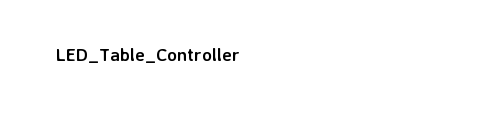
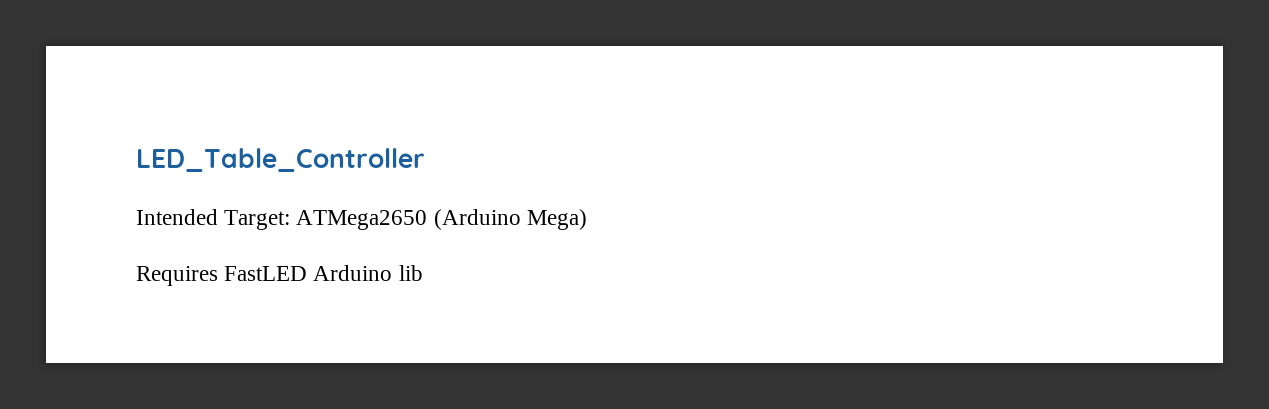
(240, 55) none -> [136,209,587,230] [136,265,423,286] // Intended Target: ATMega2650 (Arduino Mega) // Requires FastLED Arduino lib

